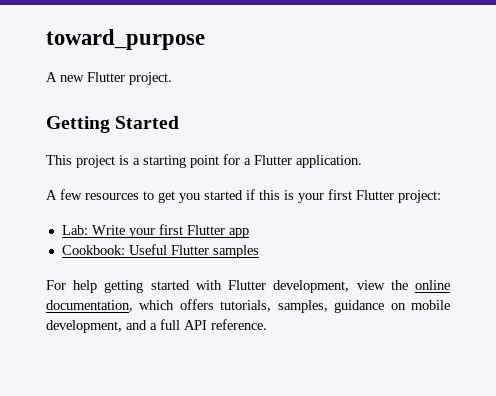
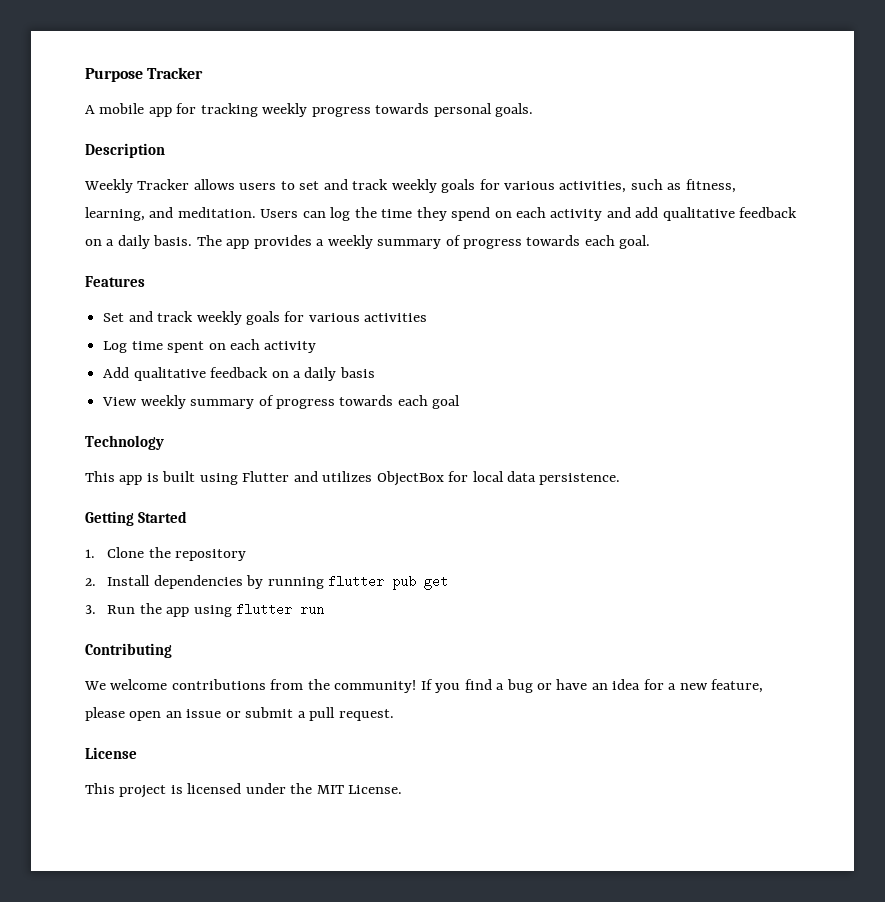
[46,29,205,50] [46,72,172,85] [46,116,180,133] [46,154,362,168] [46,189,441,203] [61,224,249,238] [61,244,259,258] [46,280,451,293] [46,299,450,313] [46,319,267,333] toward_purpose // A new Flutter project. // Getting Started // This project is a starting point for a Flutter application. // A few resources to get you started if this is your first Flutter project: // Lab: Write your first Flutter app // Cookbook: Useful Flutter samples // For help getting started with Flutter development, view the online documentation, which offers tutorials, samples, guidance on mobile development, and a full API reference. -> [85,67,204,82] [85,103,534,117] [85,143,165,158] [84,179,736,193] [85,207,798,221] [85,235,651,249] [85,276,145,287] [103,311,428,325] [103,339,317,353] [103,367,375,381] [102,395,461,409] [85,435,164,450] [85,471,621,486] [85,511,188,526] [85,547,247,561] [85,575,449,590] [85,603,325,617] [85,643,172,658] [84,679,764,693] [85,707,394,721] [85,747,137,759] [85,783,403,798] Purpose Tracker // A mobile app for tracking weekly progress towards personal goals. // Description // Weekly Tracker allows users to set and track weekly goals for various activities, such as fitness, learning, and meditation. Users can log the time they spend on each activity and add qualitative feedback on a daily basis. The app provides a weekly summary of progress towards each goal. // Features // Set and track weekly goals for various activities // Log time spent on each activity // Add qualitative feedback on a daily basis // View weekly summary of progress towards each goal // Technology // This app is built using Flutter and utilizes ObjectBox for local data persistence. // Getting Started // 1. Clone the repository // 2. Install dependencies by running flutter pub get // 3. Run the app using flutter run // Contributing // We welcome contributions from the community! If you find a bug or have an idea for a new feature, please open an issue or submit a pull request. // License // This project is licensed under the MIT License.

